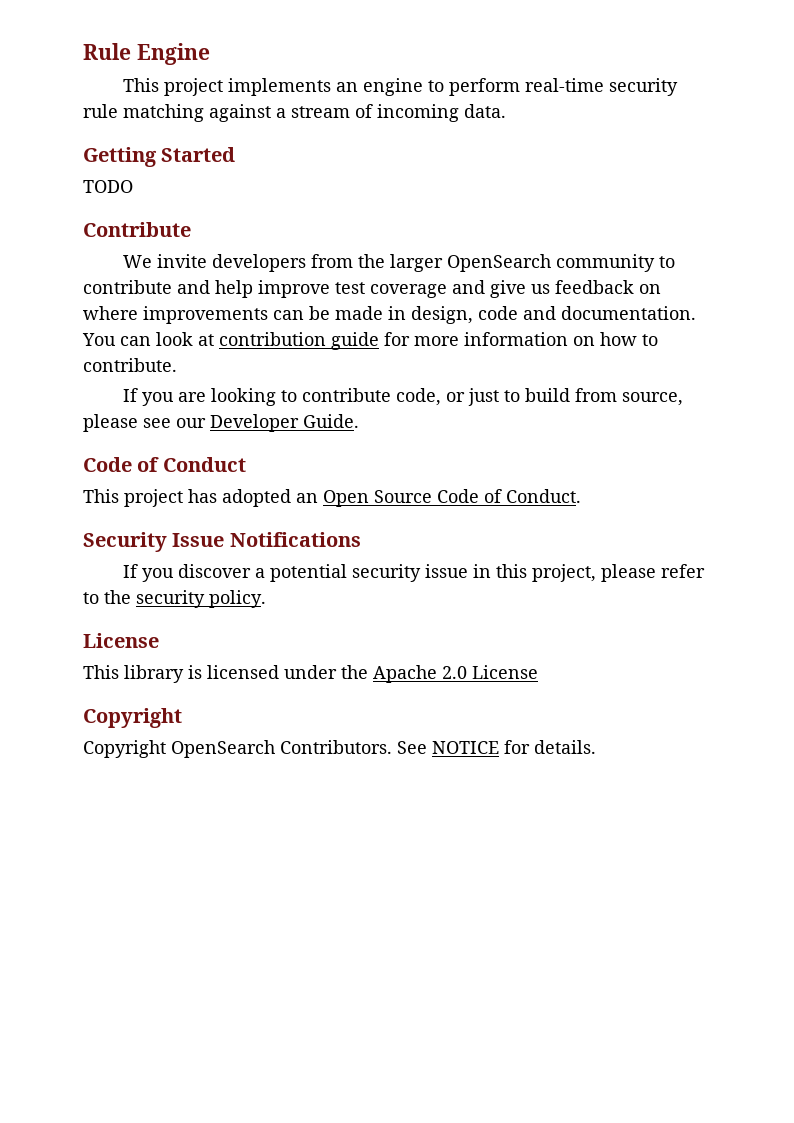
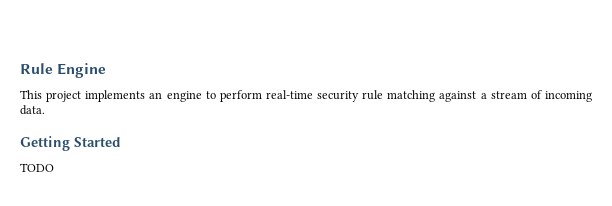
[83,222,191,237] [123,254,676,272] [83,280,661,298] [83,306,696,324] [82,332,658,350] [83,358,177,372] [123,388,684,406] [83,414,359,432] [83,457,246,472] [83,489,581,507] [83,532,361,552] [123,564,706,582] [83,590,266,608] [83,633,159,648] [83,665,538,683] [83,708,182,728] [83,740,596,758] // Contribute // We invite developers from the larger OpenSearch community to contribute and help improve test coverage and give us feedback on where improvements can be made in design, code and documentation. You can look at contribution guide for more information on how to contribute. // If you are looking to contribute code, or just to build from source, please see our Developer Guide. // Code of Conduct // This project has adopted an Open Source Code of Conduct. // Security Issue Notifications // If you discover a potential security issue in this project, please refer to the security policy. // License // This library is licensed under the Apache 2.0 License // Copyright // Copyright OpenSearch Contributors. See NOTICE for details. -> (54, 167) none

